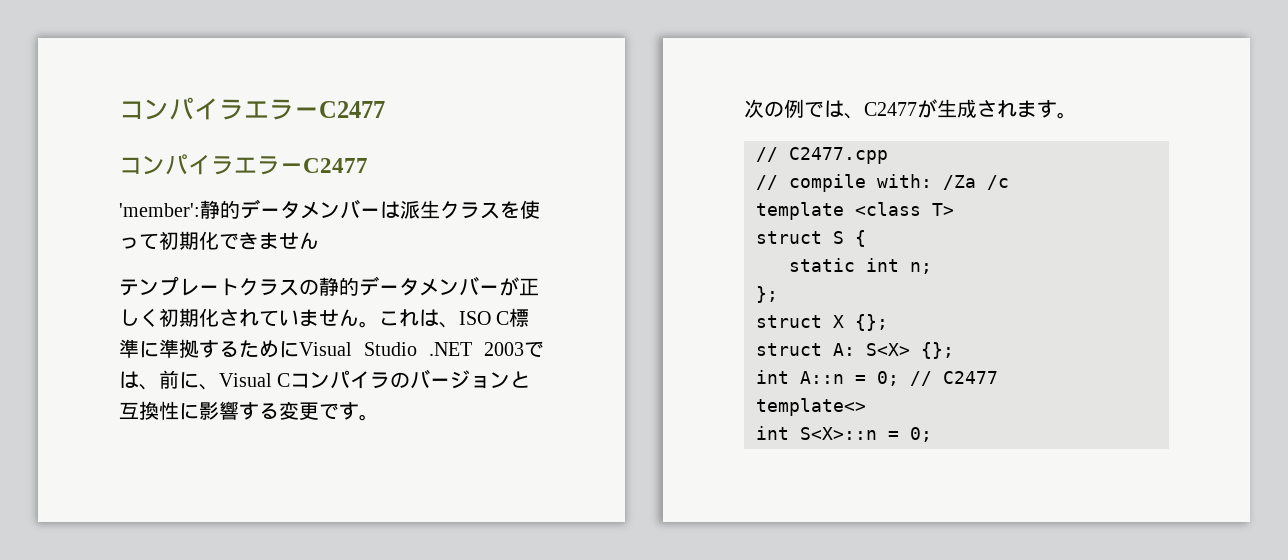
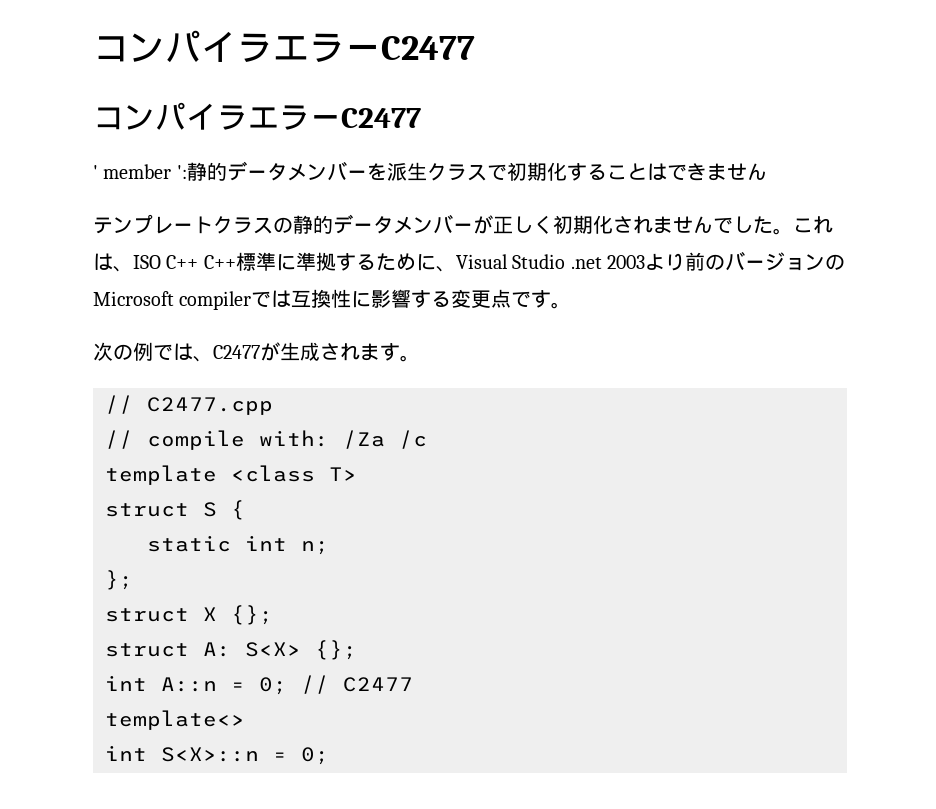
[119,199,400,219] 'member':静的データメンバーは -> [93,161,387,181] ' member ':静的データメンバーを
[500,200,540,219] [119,231,219,250] を使って初期化 -> [486,162,667,181] で初期化することは
[259,309,359,327] ていません -> [653,216,773,234] ませんでした
[496,311,510,325] C -> [166,255,236,269] C++ C++
(299, 349) none -> [435,266,456,272] 、
[429,341,544,358] [119,369,531,390] .NET 2003では、前に、Visual Cコンパイラのバージョンと -> [570,251,845,271] [93,290,292,310] .net 2003より前のバージョンのMicrosoft compilerでは
(319, 411) none -> [491,289,512,308] 点

